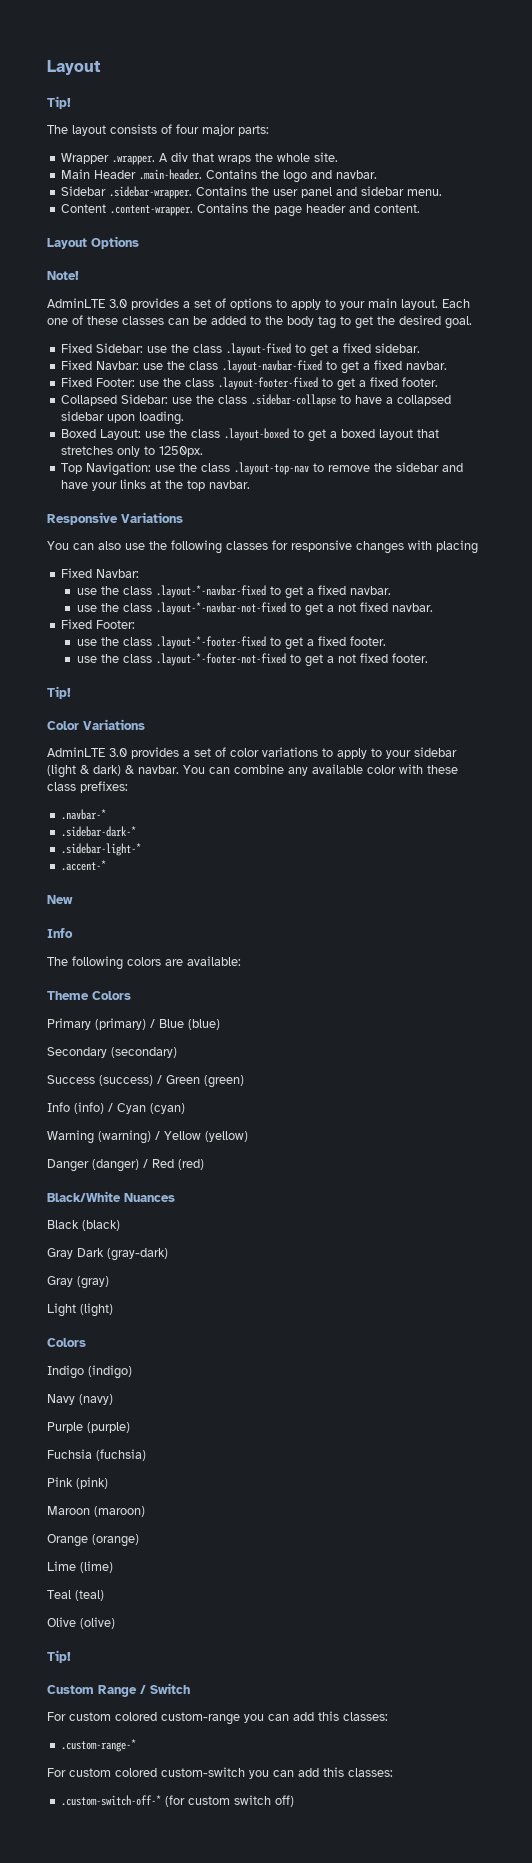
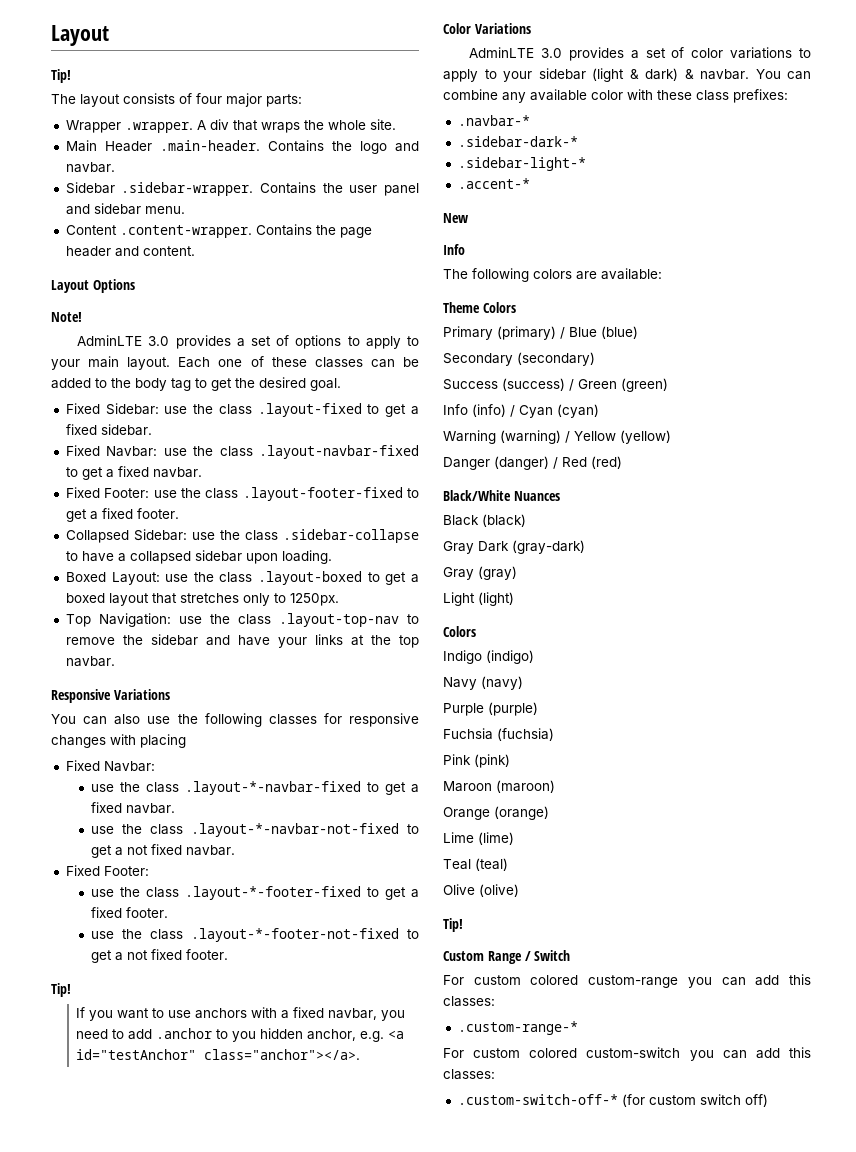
(71, 692) none -> [76,1007,406,1021] [76,1028,405,1042] [76,1049,361,1060] // If you want to use anchors with a fixed navbar, you need to add .anchor to you hidden anchor, e.g. <a id="testAnchor" class="anchor"></a>.

